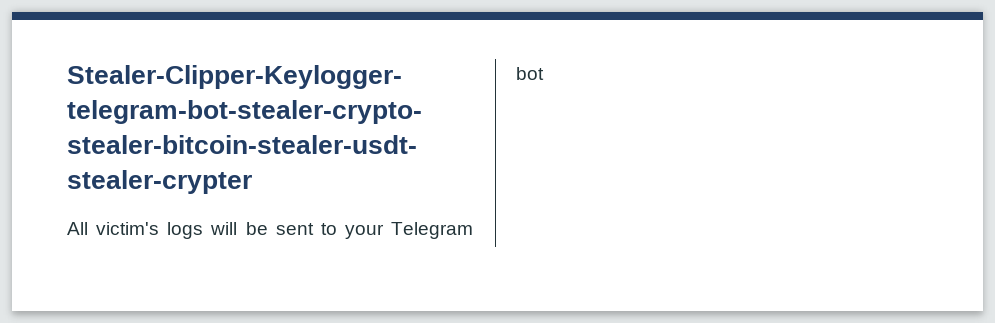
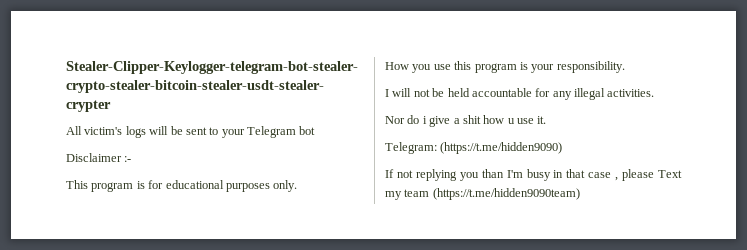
(544, 73) none -> [66,153,132,162] [66,180,298,192] [385,61,625,73] [385,88,655,100] [385,115,547,127] [385,142,563,154] [385,169,682,181] [385,188,580,200] // Disclaimer :- // This program is for educational purposes only. // How you use this program is your responsibility. // I will not be held accountable for any illegal activities. // Nor do i give a shit how u use it. // Telegram: (https://t.me/hidden9090) // If not replying you than I'm busy in that case , please Text my team (https://t.me/hidden9090team)

